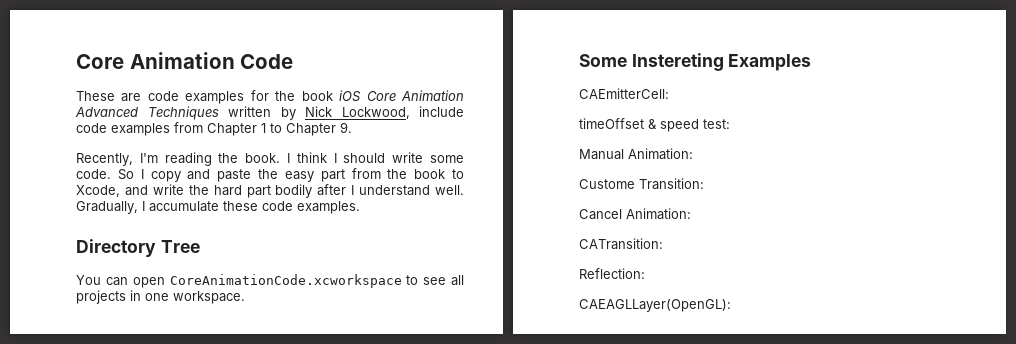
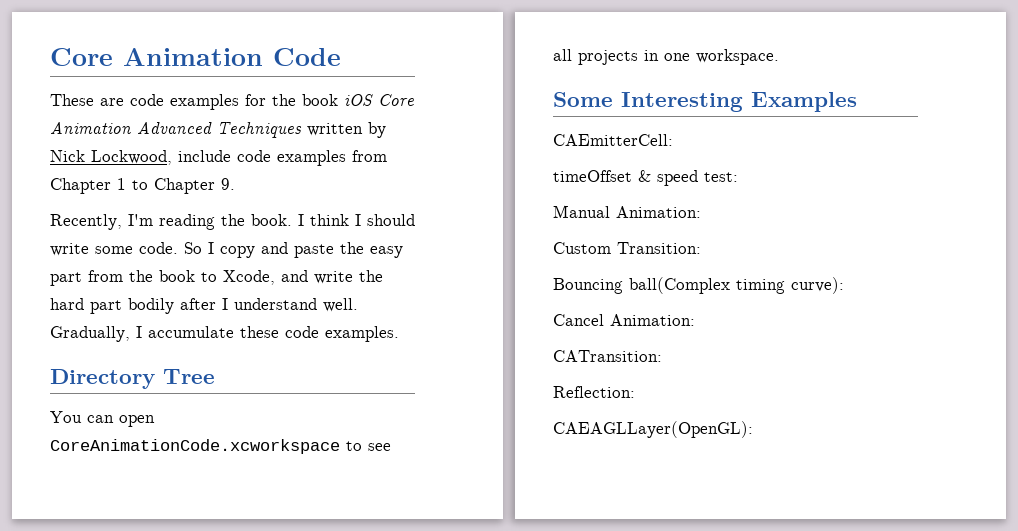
[631,53,724,71] Instereting -> [621,92,743,112] Interesting
[579,179,635,189] Custome -> [553,242,611,254] Custom
(704, 184) none -> [553,277,844,294] // Bouncing ball(Complex timing curve):

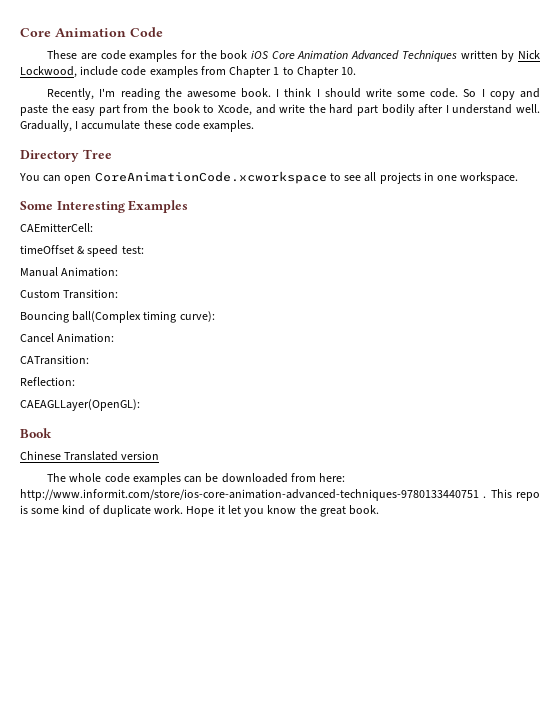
[221,178,235,190] 9. -> [341,67,357,75] 10.
(245, 220) none -> [186,91,236,98] awesome
(753, 429) none -> [20,428,52,438] [20,451,160,461] [47,473,346,485] [20,489,540,501] [20,505,380,517] // Book // Chinese Translated version // The whole code examples can be downloaded from here: http://www.informit.com/store/ios-core-animation-advanced-techniques-9780133440751 . This repo is some kind of duplicate work. Hope it let you know the great book.

